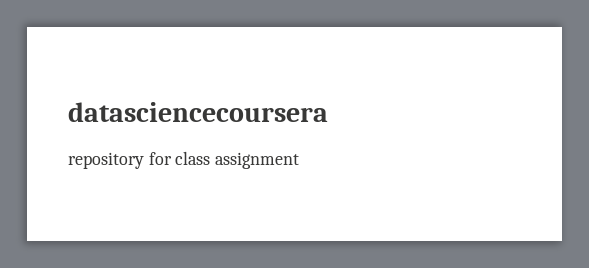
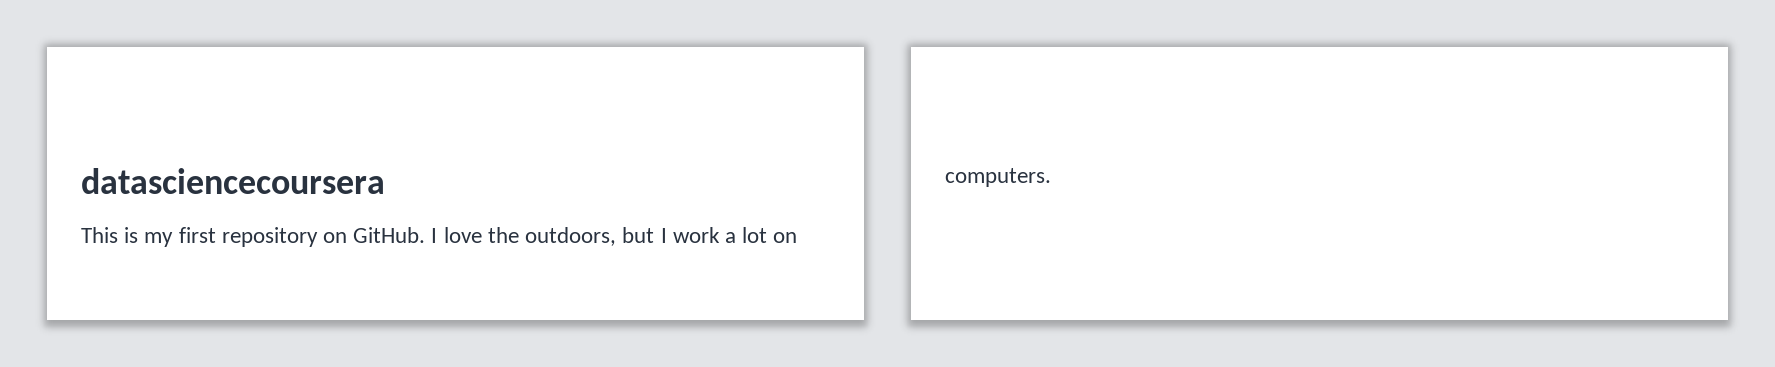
[68,151,300,169] repository for class assignment -> [81,227,798,247] [945,168,1051,187] This is my first repository on GitHub. I love the outdoors, but I work a lot on computers.

